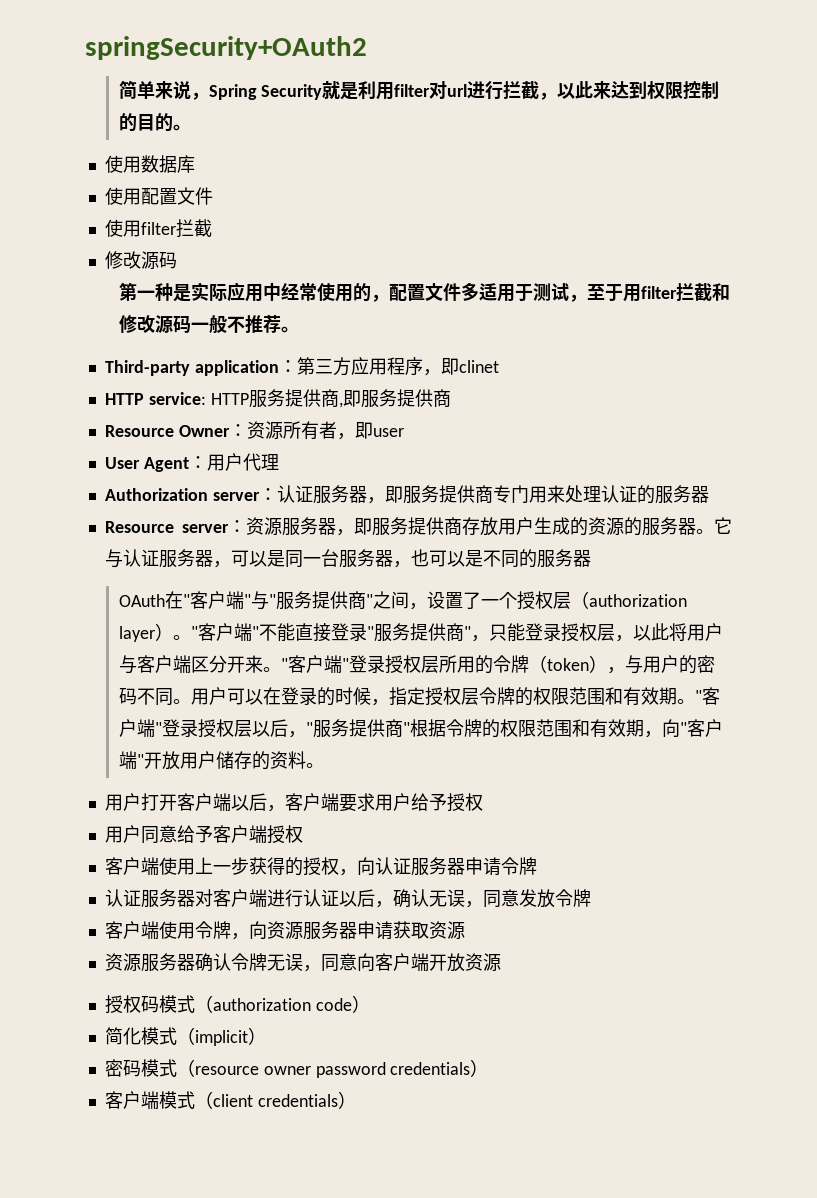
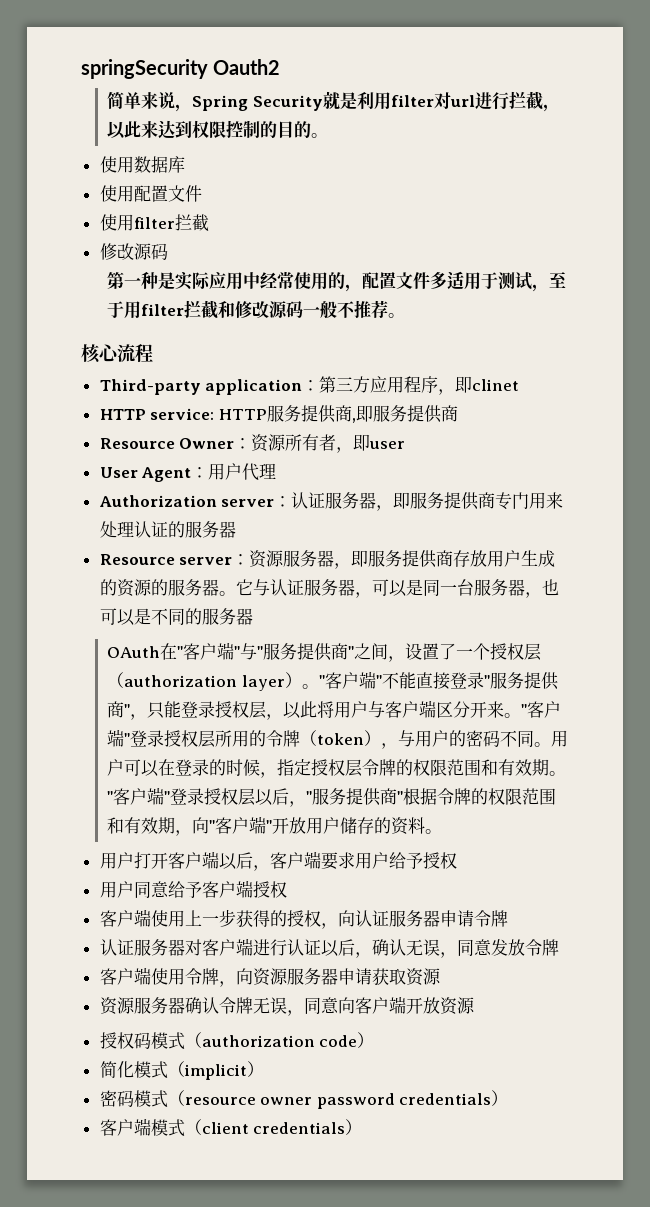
[85,36,367,60] springSecurity+OAuth2 -> [81,59,281,79] springSecurity Oauth2
(299, 329) none -> [81,344,153,363] // 核心流程

